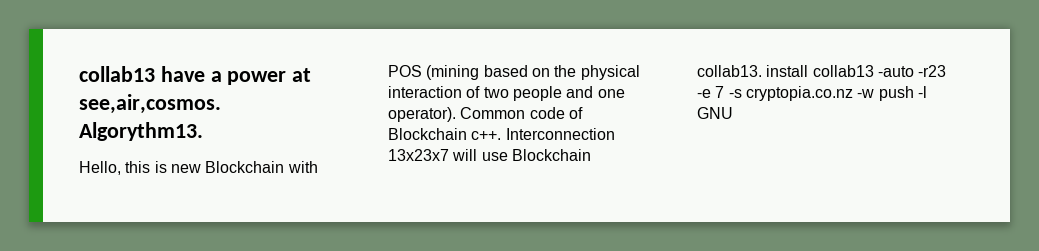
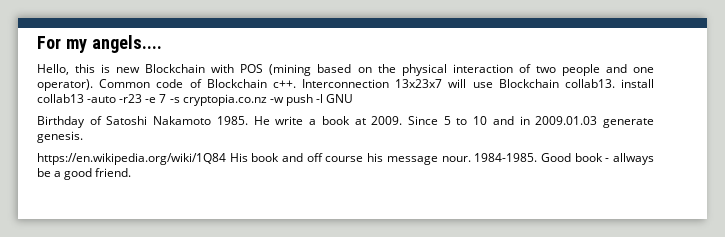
[79,66,312,85] [79,94,221,114] [79,122,203,141] collab13 have a power at see,air,cosmos. Algorythm13. -> [37,35,162,53] For my angels....
(733, 113) none -> [37,116,654,128] [37,131,83,143] [37,153,654,165] [37,168,132,180] // Birthday of Satoshi Nakamoto 1985. He write a book at 2009. Since 5 to 10 and in 2009.01.03 generate genesis. // https://en.wikipedia.org/wiki/1Q84 His book and off course his message nour. 1984-1985. Good book - allways be a good friend.

